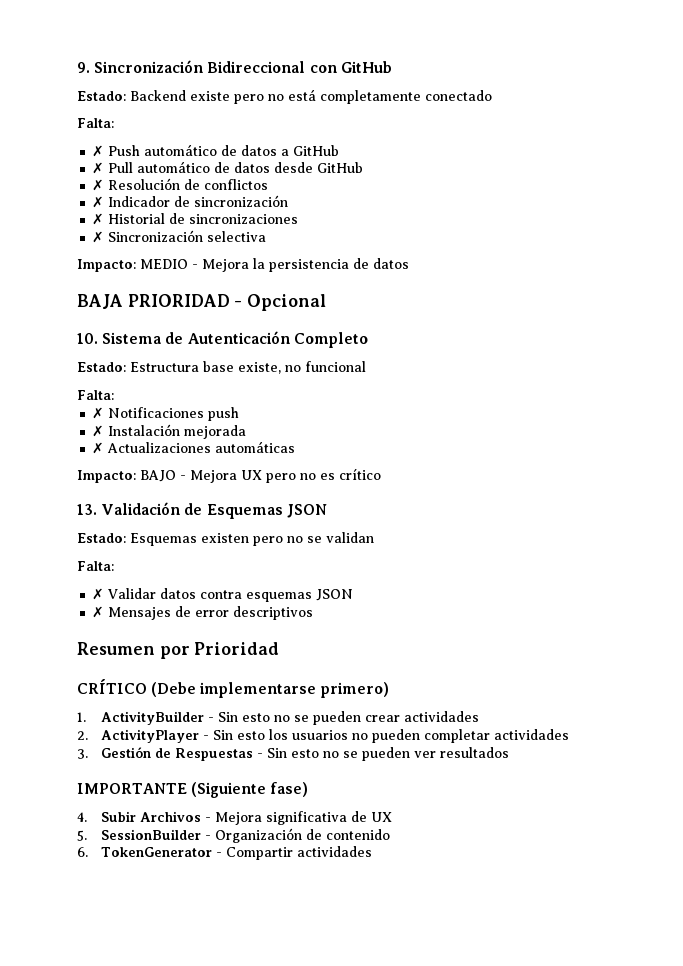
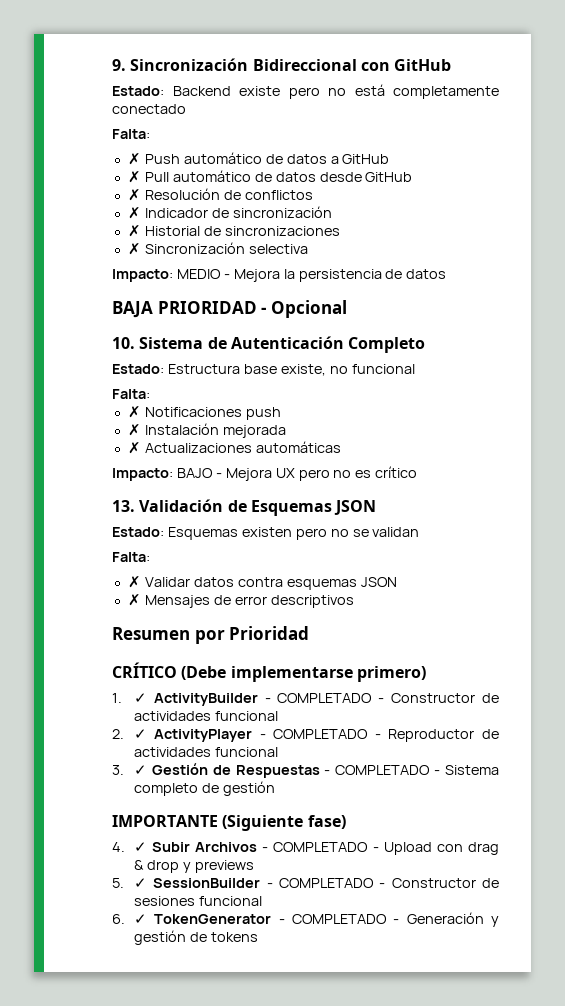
(86, 717) none -> [133,693,147,703] ✓
[218,711,480,725] Sin esto no se pueden crear actividades -> [277,693,499,703] [133,711,278,721] COMPLETADO - Constructor de actividades funcional
(88, 735) none -> [133,729,147,739] ✓
[213,729,570,743] Sin esto los usuarios no pueden completar actividades -> [273,729,499,742] [133,747,278,757] COMPLETADO - Reproductor de actividades funcional
(88, 754) none -> [133,765,147,775] ✓
[267,747,510,761] Sin esto no se pueden ver resultados -> [335,765,499,775] [133,781,275,796] COMPLETADO - Sistema completo de gestión
(87, 817) none -> [133,842,147,852] ✓
[215,811,393,825] Mejora significativa de UX -> [273,842,499,855] [133,860,254,873] COMPLETADO - Upload con drag & drop y previews
(87, 835) none -> [133,878,147,888] ✓
[215,828,391,843] Organización de contenido -> [278,878,499,888] [133,896,262,906] COMPLETADO - Constructor de sesiones funcional
(88, 852) none -> [133,914,147,924] ✓
[226,846,373,860] Compartir actividades -> [291,912,499,927] [133,930,258,945] COMPLETADO - Generación y gestión de tokens

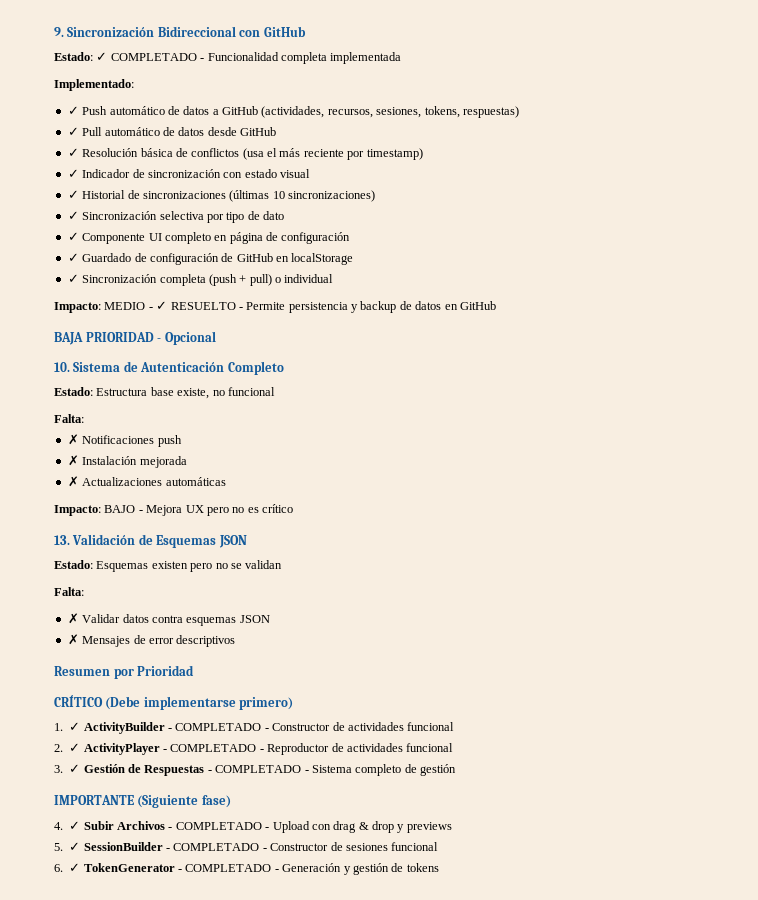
[172,84,499,99] [112,104,186,114] [112,129,150,139] [127,153,141,165] Backend existe pero no está completamente conectado // Falta: // ✗ -> [96,52,402,64] [54,79,134,91] [67,106,79,115] ✓ COMPLETADO - Funcionalidad completa implementada // Implementado: // ✓
[127,171,141,183] // ✗ -> [261,106,519,118] [67,127,79,136] (actividades, recursos, sesiones, tokens, respuestas) // ✓
[127,188,220,201] ✗ Resolución -> [67,148,173,157] ✓ Resolución básica
[127,207,141,219] // ✗ -> [242,148,423,160] [67,169,79,178] (usa el más reciente por timestamp) // ✓
[127,225,141,237] // ✗ -> [223,169,310,178] [67,190,79,199] con estado visual // ✓
[127,242,308,255] [112,269,447,282] // ✗ Sincronización selectiva // Impacto: MEDIO - Mejora la persistencia de datos -> [229,190,375,202] [67,211,284,223] [67,232,351,244] [67,253,354,265] [67,274,334,286] [54,301,496,313] (últimas 10 sincronizaciones) // ✓ Sincronización selectiva por tipo de dato // ✓ Componente UI completo en página de configuración // ✓ Guardado de configuración de GitHub en localStorage // ✓ Sincronización completa (push + pull) o individual // Impacto: MEDIO - ✓ RESUELTO - Permite persistencia y backup de datos en GitHub

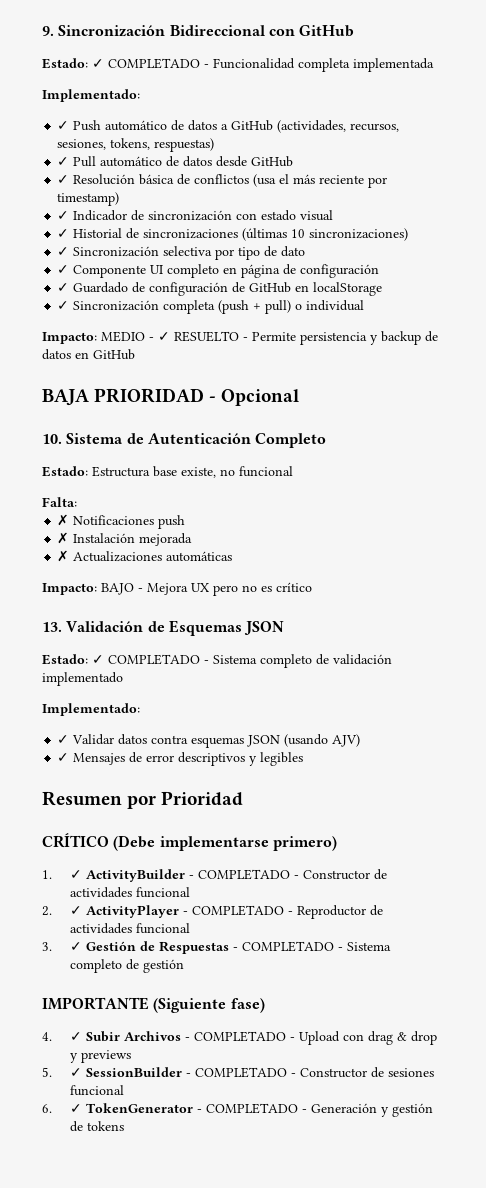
[96,560,283,572] [54,587,84,596] [67,613,79,624] Esquemas existen pero no se validan // Falta: // ✗ -> [92,654,392,668] [42,672,123,686] [42,703,140,716] [57,735,70,744] ✓ COMPLETADO - Sistema completo de validación implementado // Implementado: // ✓
[67,634,79,645] // ✗ -> [284,734,361,747] [57,753,70,762] (usando AJV) // ✓
(236, 641) none -> [249,752,304,766] y legibles

